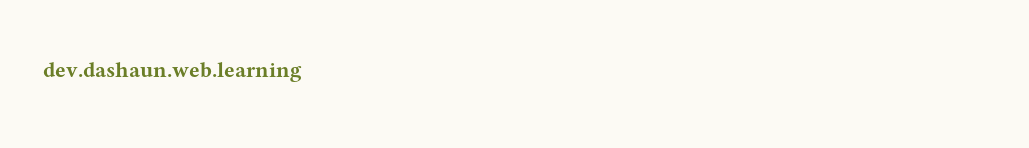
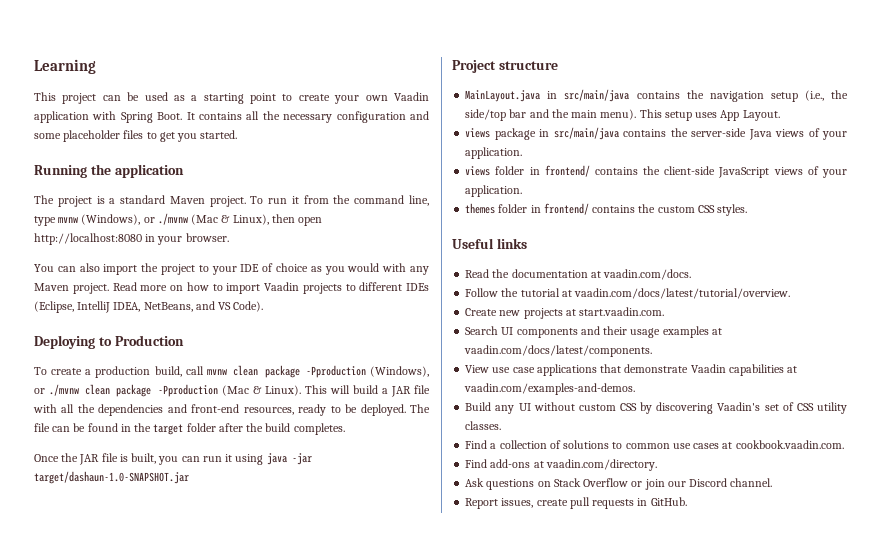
[43,62,302,82] dev.dashaun.web.learning -> [34,59,96,74] [34,92,429,104] [34,111,429,123] [34,130,238,142] [34,164,184,178] [34,195,430,207] [34,213,323,226] [34,233,229,245] [34,263,430,275] [34,282,429,294] [34,301,264,313] [34,335,184,349] [34,365,429,378] [34,384,431,397] [33,404,430,416] [34,423,345,435] [34,453,312,465] [34,471,189,484] [452,60,558,73] [465,89,848,102] [465,109,780,121] [465,127,847,140] [465,147,523,159] [465,165,847,178] [465,185,523,197] [465,203,748,216] [452,238,527,249] [465,269,692,280] [465,288,791,299] [465,307,665,319] [465,326,722,338] [464,345,653,357] [465,364,798,376] [464,383,636,395] [465,402,847,414] [465,421,502,430] [465,440,844,449] [465,459,657,471] [465,478,773,490] [465,497,687,509] Learning // This project can be used as a starting point to create your own Vaadin application with Spring Boot. It contains all the necessary configuration and some placeholder files to get you started. // Running the application // The project is a standard Maven project. To run it from the command line, type mvnw (Windows), or ./mvnw (Mac & Linux), then open http://localhost:8080 in your browser. // You can also import the project to your IDE of choice as you would with any Maven project. Read more on how to import Vaadin projects to different IDEs (Eclipse, IntelliJ IDEA, NetBeans, and VS Code). // Deploying to Production // To create a production build, call mvnw clean package -Pproduction (Windows), or ./mvnw clean package -Pproduction (Mac & Linux). This will build a JAR file with all the dependencies and front-end resources, ready to be deployed. The file can be found in the target folder after the build completes. // Once the JAR file is built, you can run it using java -jar target/dashaun-1.0-SNAPSHOT.jar // Project structure // MainLayout.java in src/main/java contains the navigation setup (i.e., the side/top bar and the main menu). This setup uses App Layout. // views package in src/main/java contains the server-side Java views of your application. // views folder in frontend/ contains the client-side JavaScript views of your application. // themes folder in frontend/ contains the custom CSS styles. // Useful links // Read the documentation at vaadin.com/docs. // Follow the tutorial at vaadin.com/docs/latest/tutorial/overview. // Create new projects at start.vaadin.com. // Search UI components and their usage examples at vaadin.com/docs/latest/components. // View use case applications that demonstrate Vaadin capabilities at vaadin.com/examples-and-demos. // Build any UI without custom CSS by discovering Vaadin's set of CSS utility classes. // Find a collection of solutions to common use cases at cookbook.vaadin.com. // Find add-ons at vaadin.com/directory. // Ask questions on Stack Overflow or join our Discord channel. // Report issues, create pull requests in GitHub.

